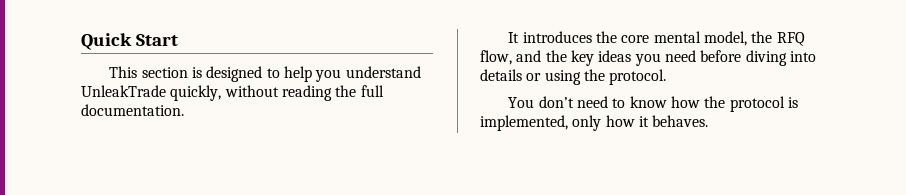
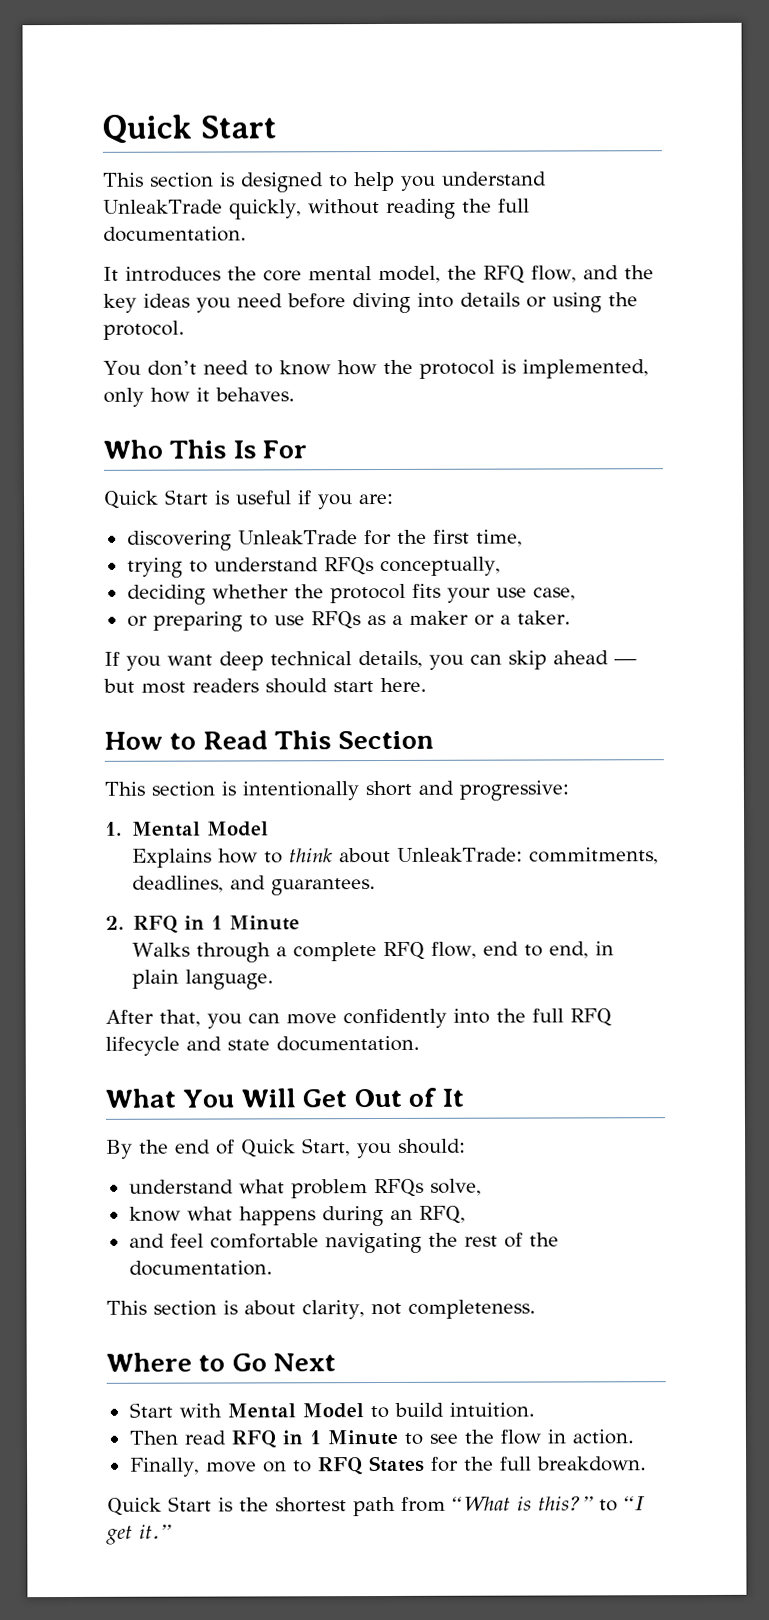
(709, 121) none -> [103,439,308,459] [103,489,394,510] [126,529,523,551] [126,556,501,578] [126,583,576,605] [126,610,571,632] [104,650,637,671] [103,677,427,694] [104,730,434,750] [104,780,569,801] [105,821,270,837] [132,847,660,868] [132,875,377,896] [105,915,301,934] [132,941,615,963] [132,969,275,990] [105,1008,612,1029] [105,1035,420,1056] [105,1087,464,1108] [106,1138,466,1159] [128,1178,482,1199] [128,1205,466,1227] [128,1232,559,1254] [128,1260,273,1276] [106,1299,536,1320] [106,1352,337,1372] [128,1402,535,1419] [128,1429,634,1449] [129,1455,647,1477] [107,1496,646,1517] [106,1524,172,1545] // Who This Is For // Quick Start is useful if you are: // discovering UnleakTrade for the first time, // trying to understand RFQs conceptually, // deciding whether the protocol fits your use case, // or preparing to use RFQs as a maker or a taker. // If you want deep technical details, you can skip ahead — but most readers should start here. // How to Read This Section // This section is intentionally short and progressive: // 1. Mental Model // Explains how to think about UnleakTrade: commitments, deadlines, and guarantees. // 2. RFQ in 1 Minute // Walks through a complete RFQ flow, end to end, in plain language. // After that, you can move confidently into the full RFQ lifecycle and state documentation. // What You Will Get Out of It // By the end of Quick Start, you should: // understand what problem RFQs solve, // know what happens during an RFQ, // and feel comfortable navigating the rest of the documentation. // This section is about clarity, not completeness. // Where to Go Next // Start with Mental Model to build intuition. // Then read RFQ in 1 Minute to see the flow in action. // Finally, move on to RFQ States for the full breakdown. // Quick Start is the shortest path from “What is this?” to “I get it.”

